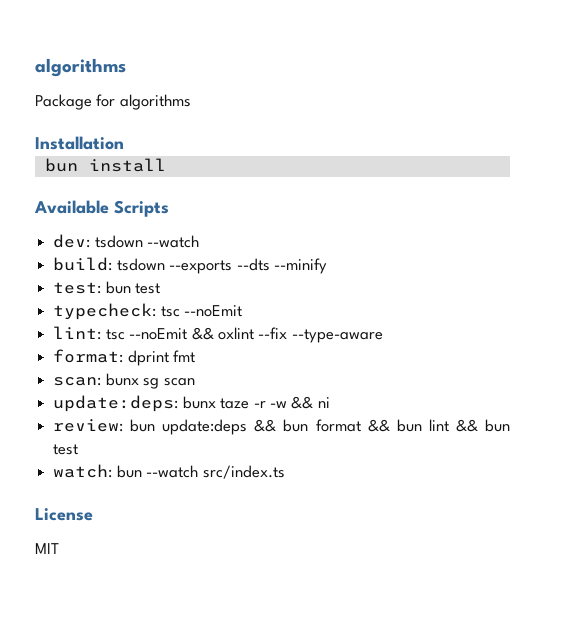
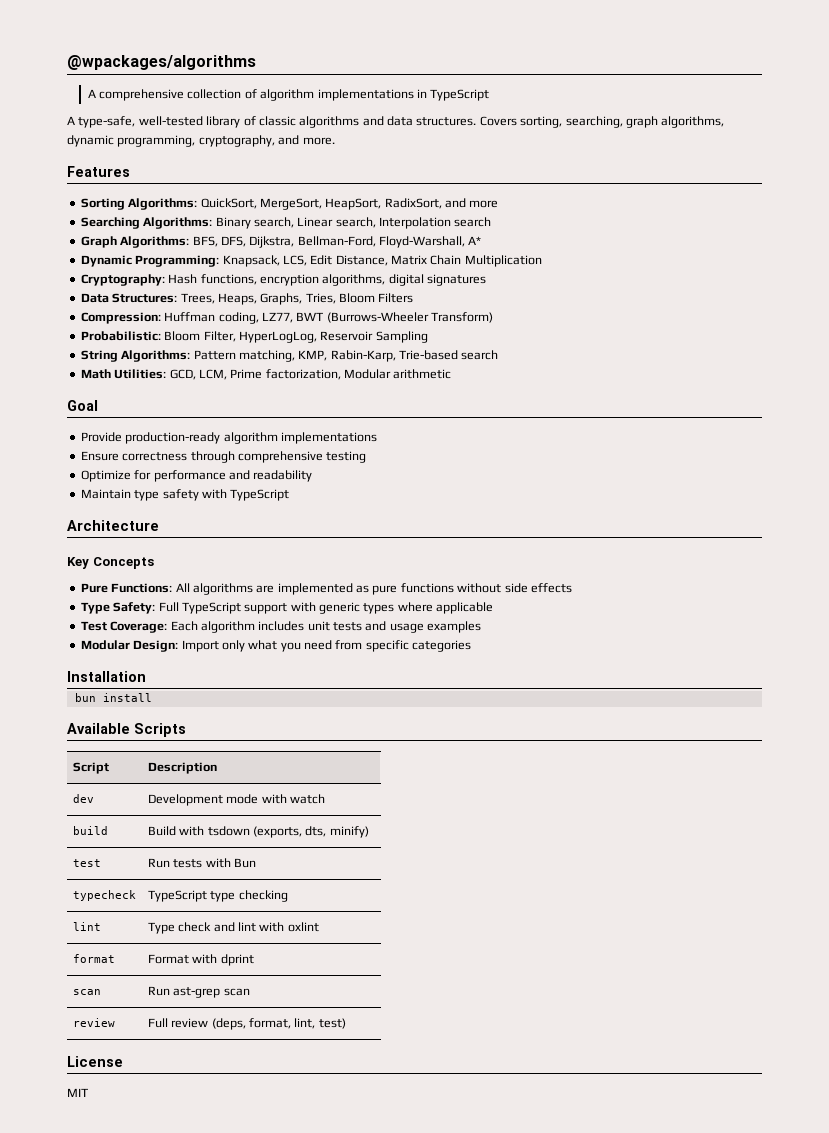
[35,58,126,77] [35,94,191,110] algorithms // Package for algorithms -> [67,55,256,70] [87,89,490,101] [67,116,725,128] [67,135,335,147] [67,166,130,177] [80,198,499,210] [80,217,492,229] [80,236,482,248] [80,255,542,267] [80,274,486,286] [80,293,414,305] [80,312,493,324] [80,331,428,343] [80,350,499,362] [80,369,452,380] [67,400,98,411] [80,432,377,444] [80,451,367,463] [80,470,313,482] [80,489,290,501] [67,520,159,531] [67,557,154,569] [80,583,572,595] [80,602,494,614] [80,621,482,633] [80,640,472,652] @wpackages/algorithms // A comprehensive collection of algorithm implementations in TypeScript // A type-safe, well-tested library of classic algorithms and data structures. Covers sorting, searching, graph algorithms, dynamic programming, cryptography, and more. // Features // Sorting Algorithms: QuickSort, MergeSort, HeapSort, RadixSort, and more // Searching Algorithms: Binary search, Linear search, Interpolation search // Graph Algorithms: BFS, DFS, Dijkstra, Bellman-Ford, Floyd-Warshall, A* // Dynamic Programming: Knapsack, LCS, Edit Distance, Matrix Chain Multiplication // Cryptography: Hash functions, encryption algorithms, digital signatures // Data Structures: Trees, Heaps, Graphs, Tries, Bloom Filters // Compression: Huffman coding, LZ77, BWT (Burrows-Wheeler Transform) // Probabilistic: Bloom Filter, HyperLogLog, Reservoir Sampling // String Algorithms: Pattern matching, KMP, Rabin-Karp, Trie-based search // Math Utilities: GCD, LCM, Prime factorization, Modular arithmetic // Goal // Provide production-ready algorithm implementations // Ensure correctness through comprehensive testing // Optimize for performance and readability // Maintain type safety with TypeScript // Architecture // Key Concepts // Pure Functions: All algorithms are implemented as pure functions without side effects // Type Safety: Full TypeScript support with generic types where applicable // Test Coverage: Each algorithm includes unit tests and usage examples // Modular Design: Import only what you need from specific categories
[53,234,200,248] [53,257,327,274] [53,281,161,294] [53,303,243,320] [53,326,383,343] [53,349,196,366] [53,373,195,389] [53,395,330,412] [53,419,510,435] [53,444,79,455] [53,464,285,479] // dev: tsdown --watch // build: tsdown --exports --dts --minify // test: bun test // typecheck: tsc --noEmit // lint: tsc --noEmit && oxlint --fix --type-aware // format: dprint fmt // scan: bunx sg scan // update:deps: bunx taze -r -w && ni // review: bun update:deps && bun format && bun lint && bun test // watch: bun --watch src/index.ts -> [72,762,109,774] [147,762,217,774] [72,794,94,803] [147,794,325,806] [72,826,108,835] [147,826,369,838] [72,859,101,867] [147,858,256,868] [72,890,136,901] [147,890,288,902] [72,922,101,931] [147,922,319,934] [72,954,115,963] [147,954,254,966] [72,989,101,995] [147,986,250,998] [72,1018,115,1027] [147,1018,346,1030] // Script | Description // dev | Development mode with watch // build | Build with tsdown (exports, dts, minify) // test | Run tests with Bun // typecheck | TypeScript type checking // lint | Type check and lint with oxlint // format | Format with dprint // scan | Run ast-grep scan // review | Full review (deps, format, lint, test)

